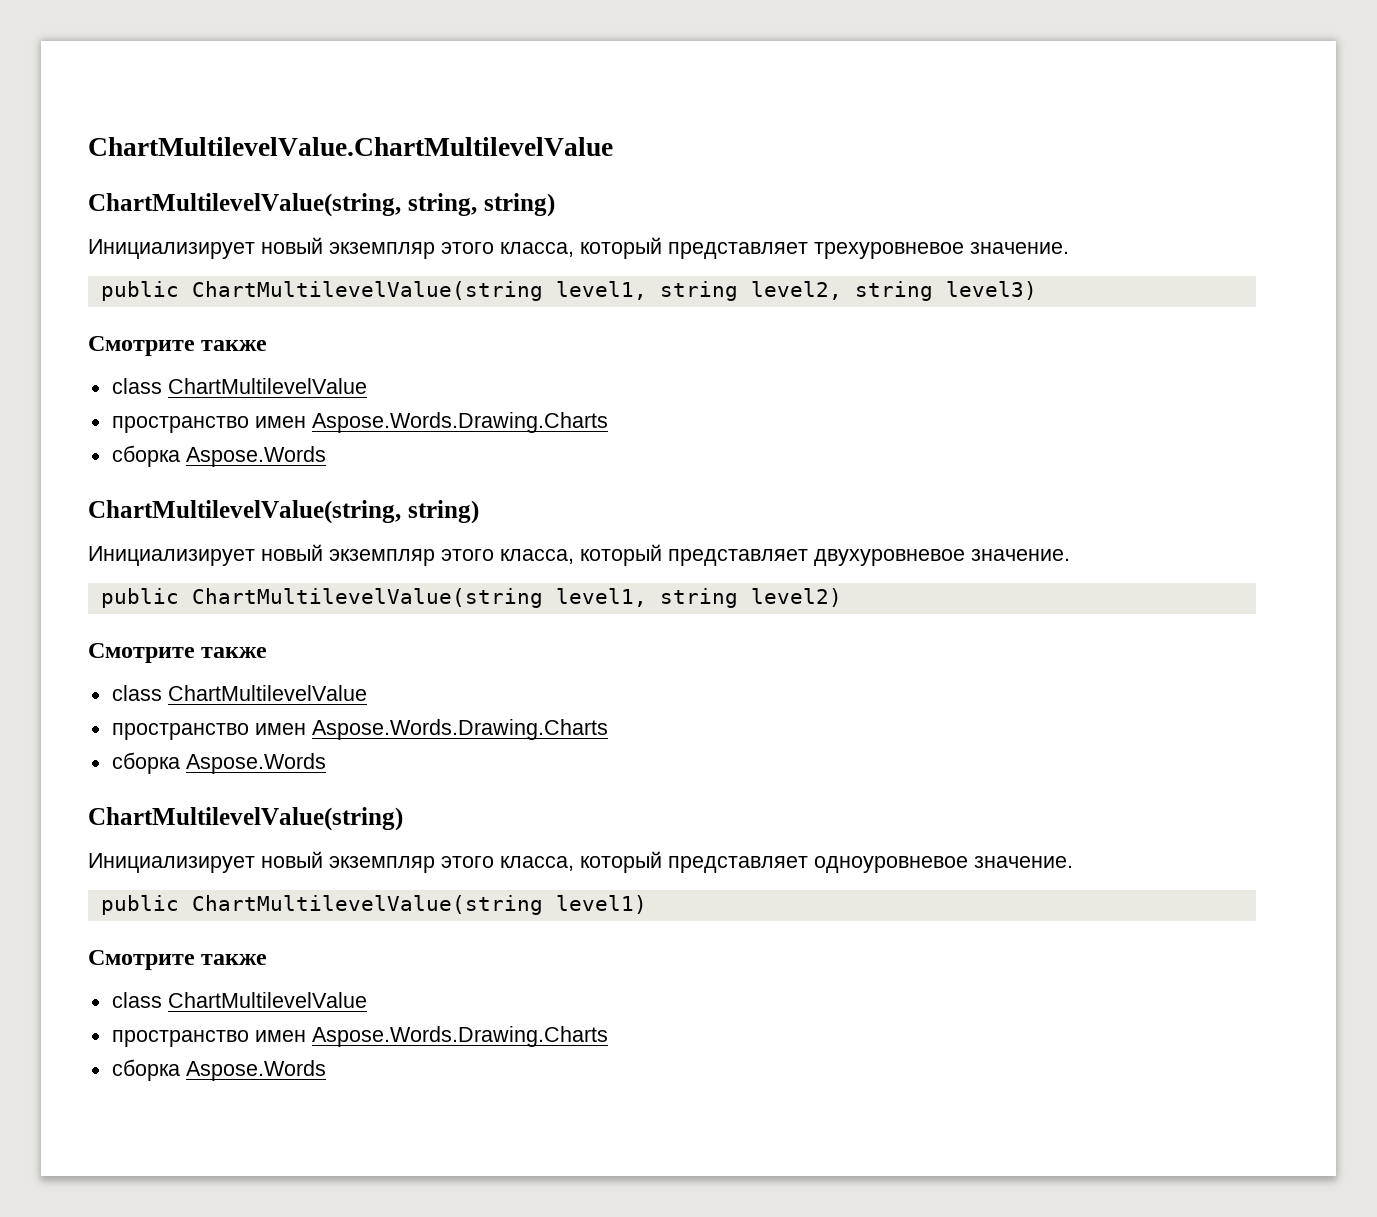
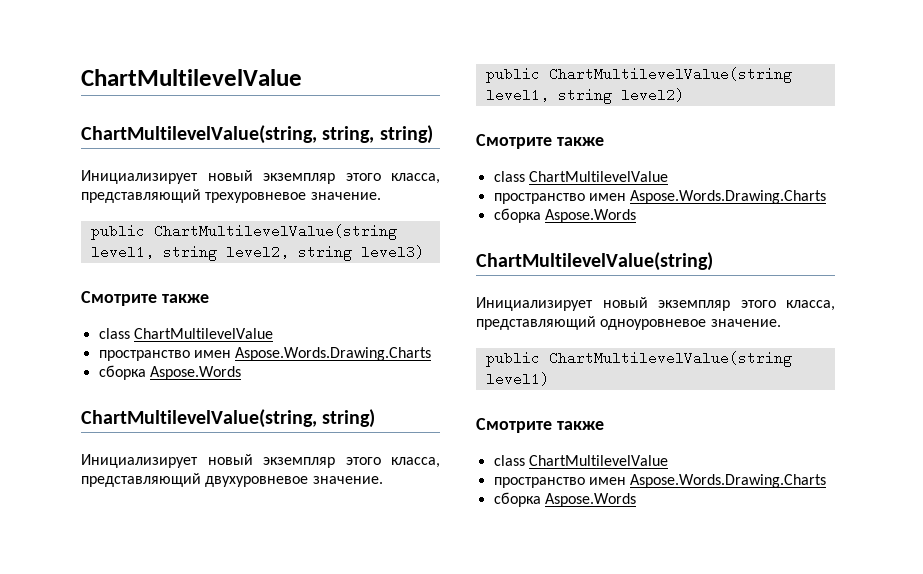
[88,137,613,156] ChartMultilevelValue.ChartMultilevelValue -> [81,69,302,86] ChartMultilevelValue
[580,237,808,259] который представляет -> [81,189,201,203] представляющий
[580,544,808,566] который представляет -> [81,473,201,487] представляющий
[580,851,808,873] который представляет -> [476,316,596,330] представляющий

